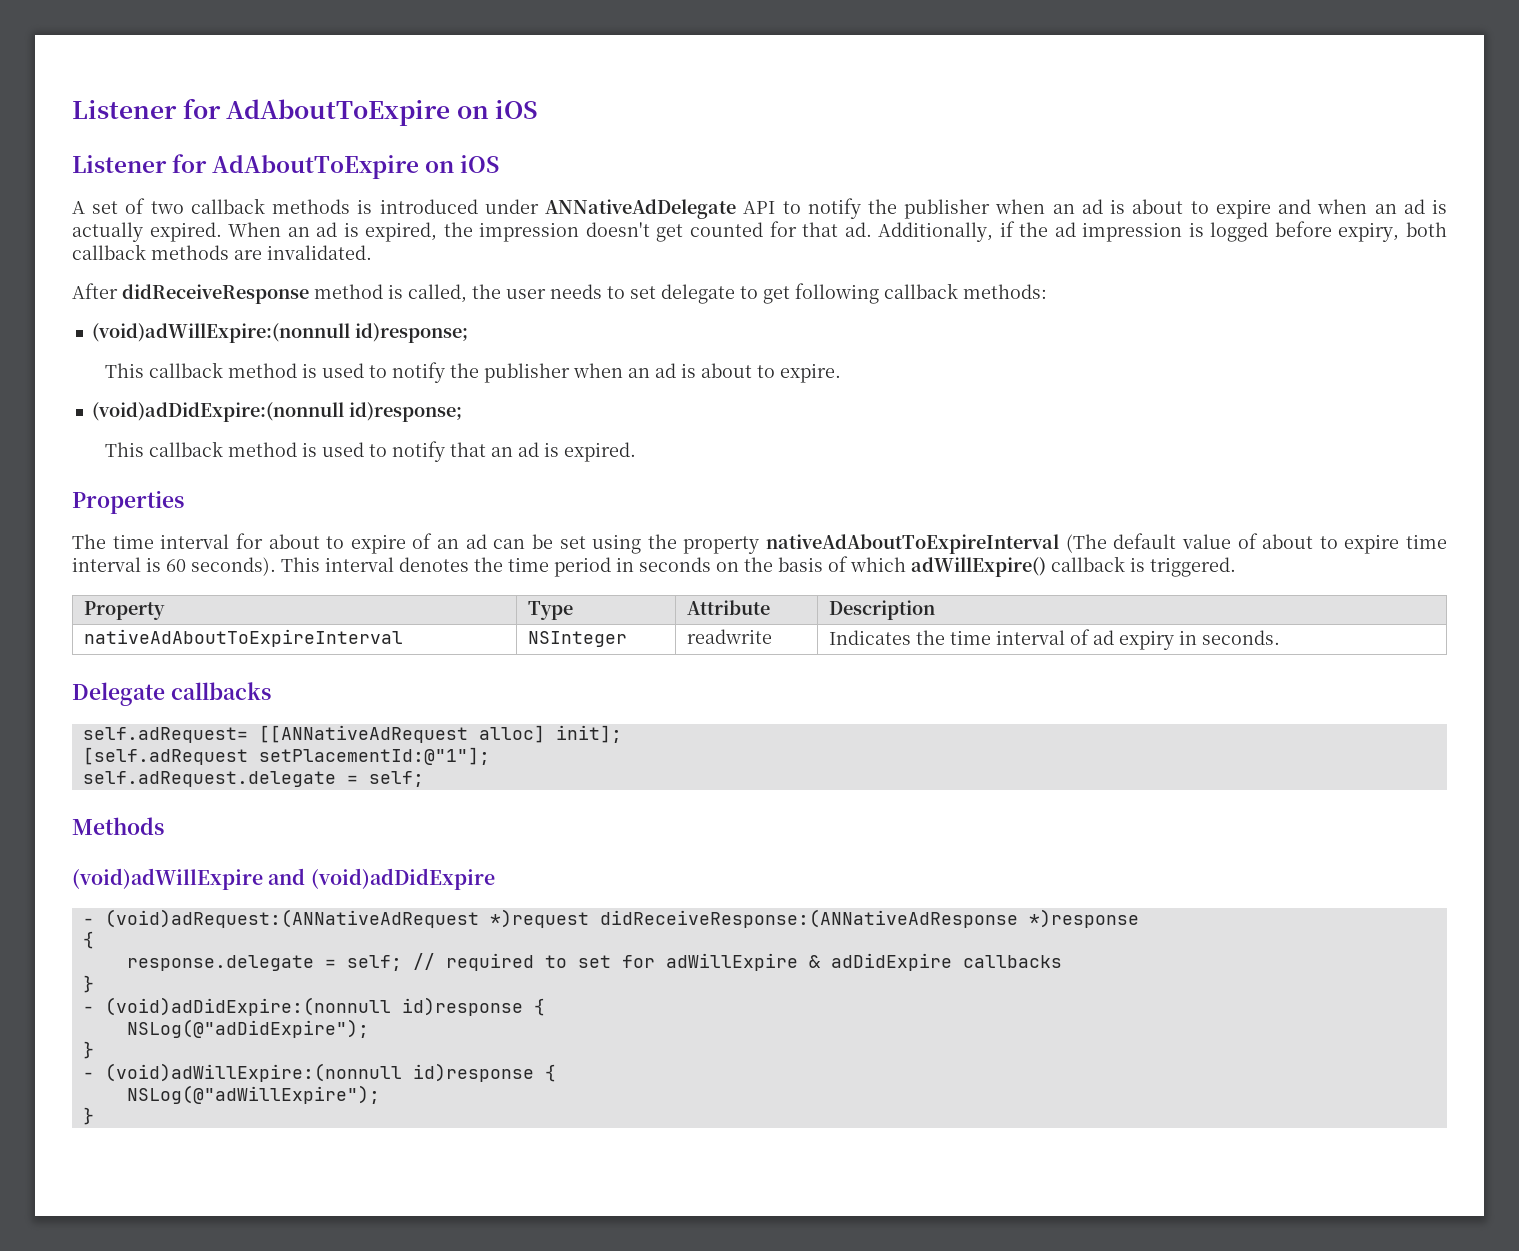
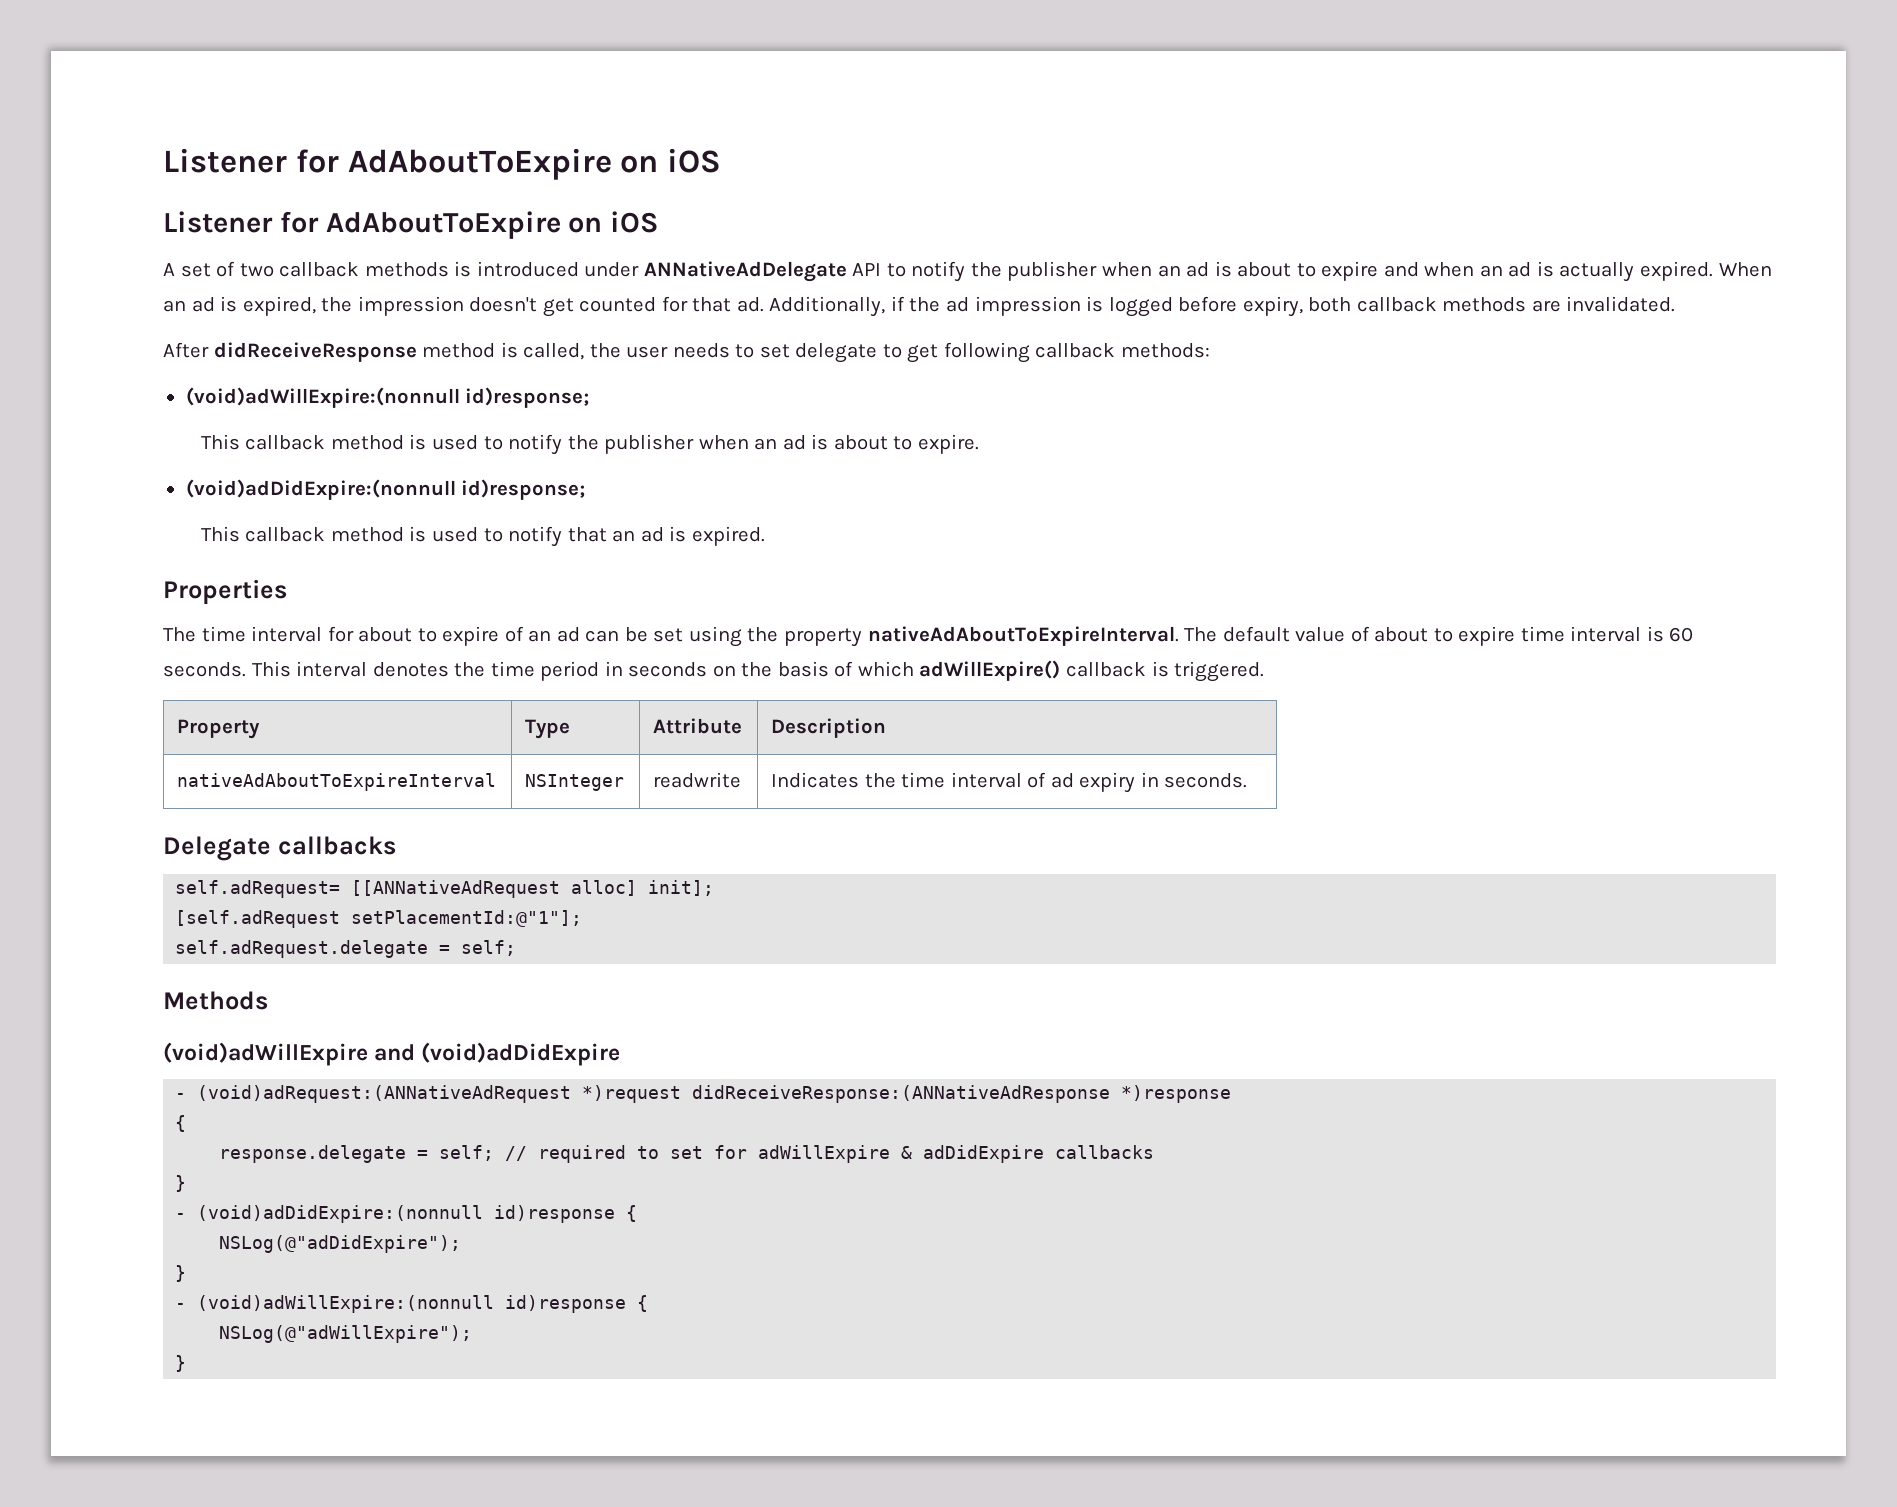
[766,534,1107,554] nativeAdAboutToExpireInterval (The -> [867,626,1218,646] nativeAdAboutToExpireInterval. The
[191,557,276,576] seconds). -> [163,662,246,677] seconds.

